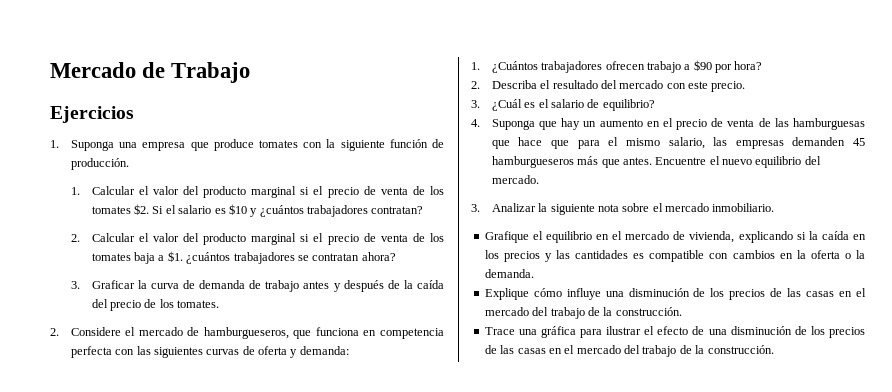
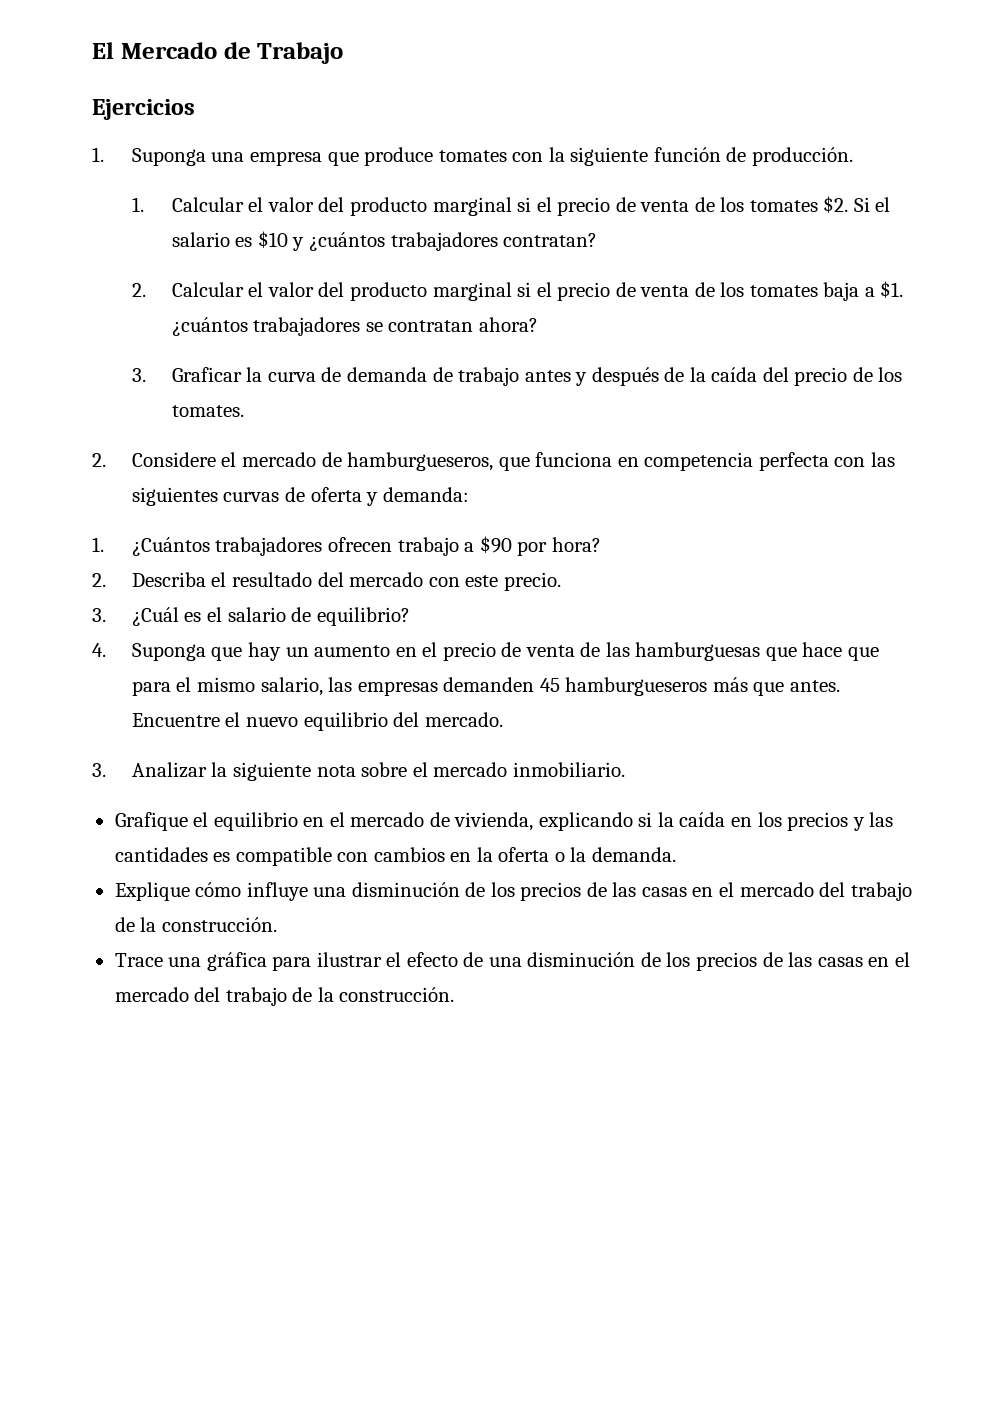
(50, 70) none -> [92,42,114,59] El

